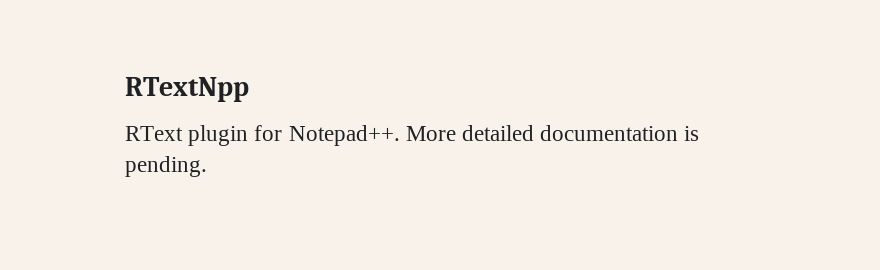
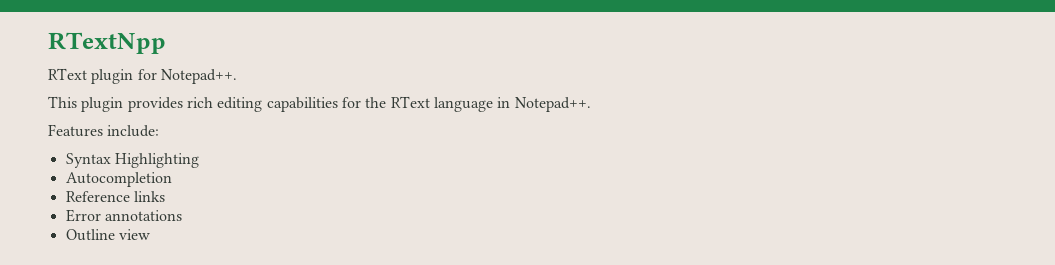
[405,125,700,141] [125,156,207,177] More detailed documentation is pending. -> [48,96,591,112] [48,124,160,137] [65,153,199,168] [65,172,172,187] [65,191,165,202] [65,209,182,222] [65,229,150,241] // This plugin provides rich editing capabilities for the RText language in Notepad++. // Features include: // Syntax Highlighting // Autocompletion // Reference links // Error annotations // Outline view

